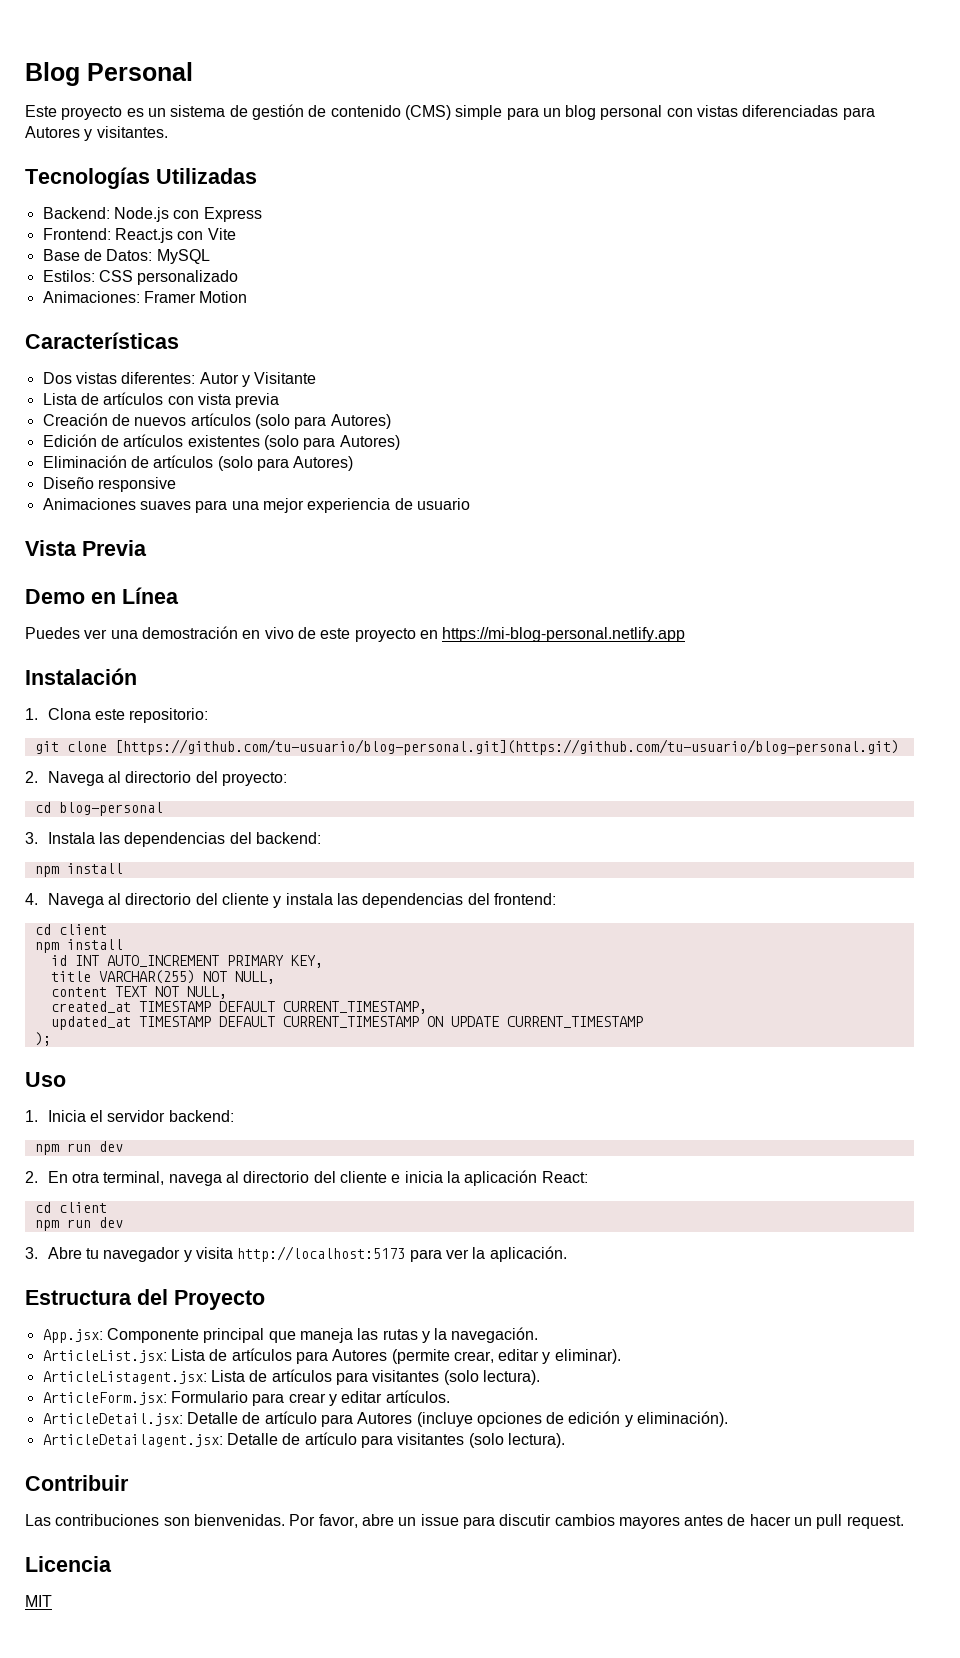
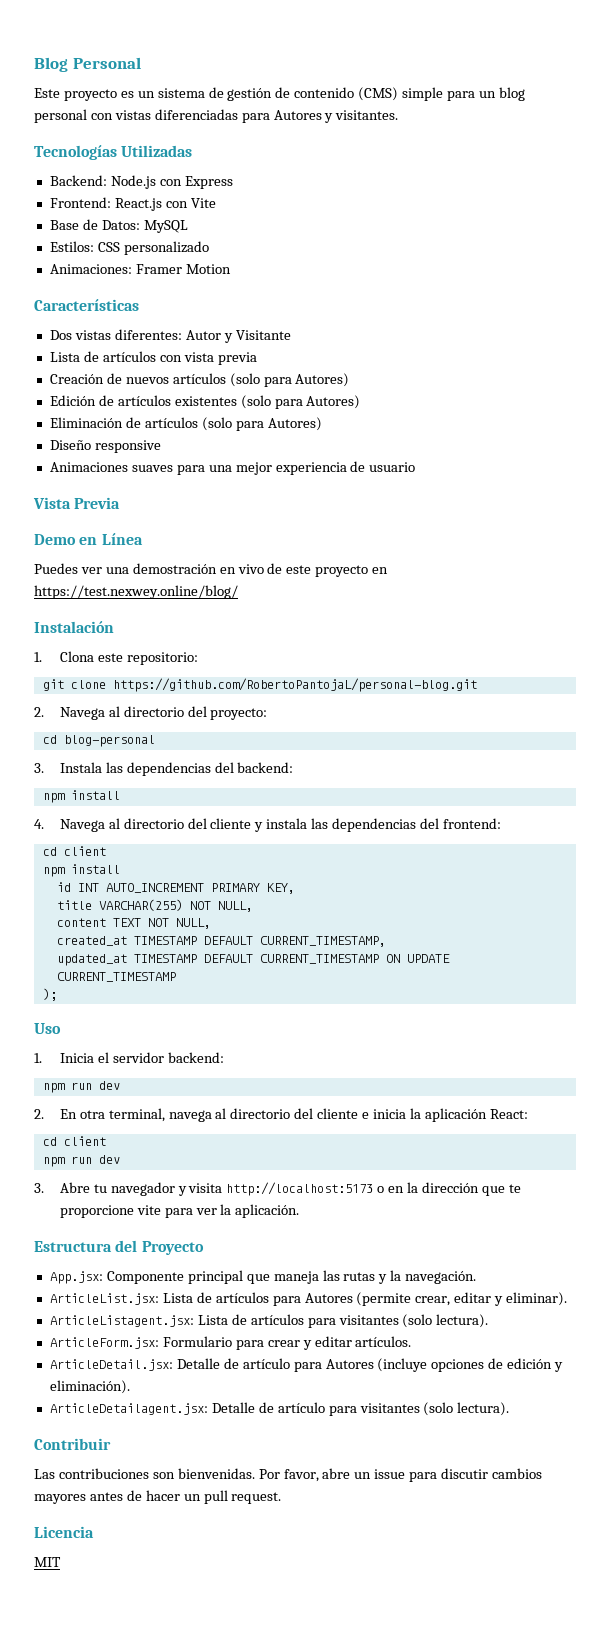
[442,627,686,642] https://mi-blog-personal.netlify.app -> [34,585,238,599] https://test.nexwey.online/blog/
[114,739,899,755] [https://github.com/tu-usuario/blog-personal.git](https://github.com/tu-usuario/blog-personal.git) -> [112,678,477,692] https://github.com/RobertoPantojaL/personal-blog.git
(406, 1254) none -> [377,1182,521,1196] [59,1205,161,1218] o en la dirección que te proporcione vite

